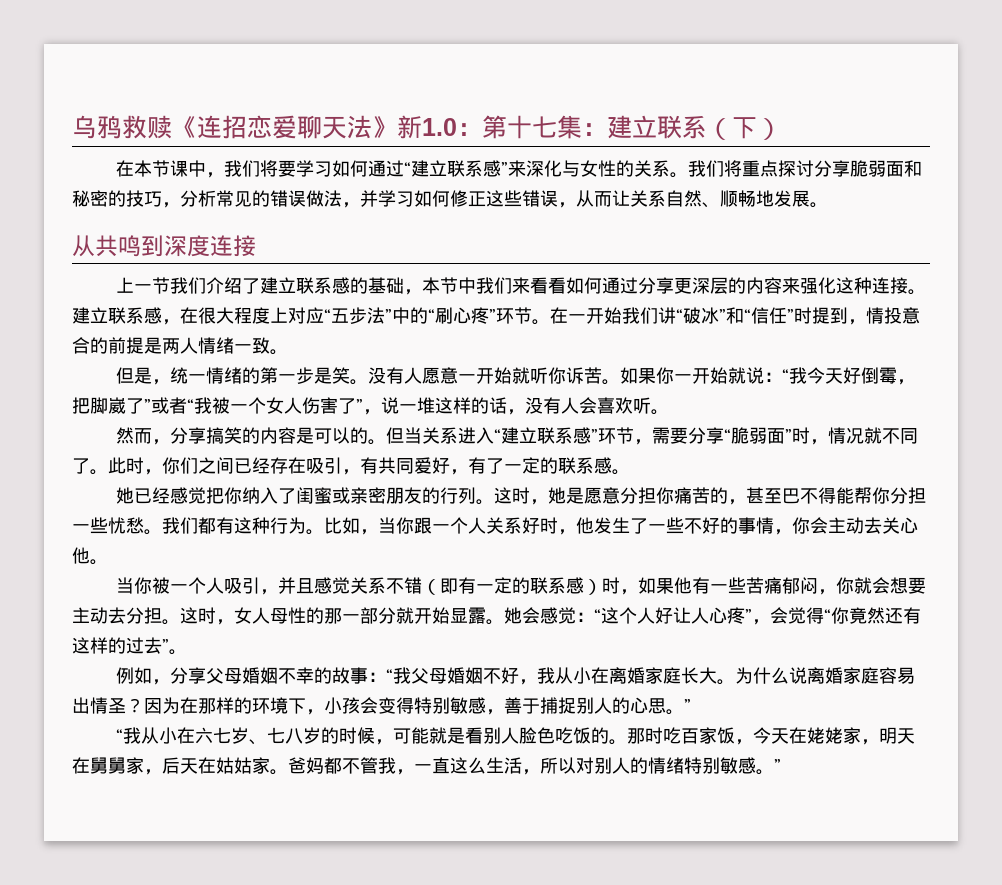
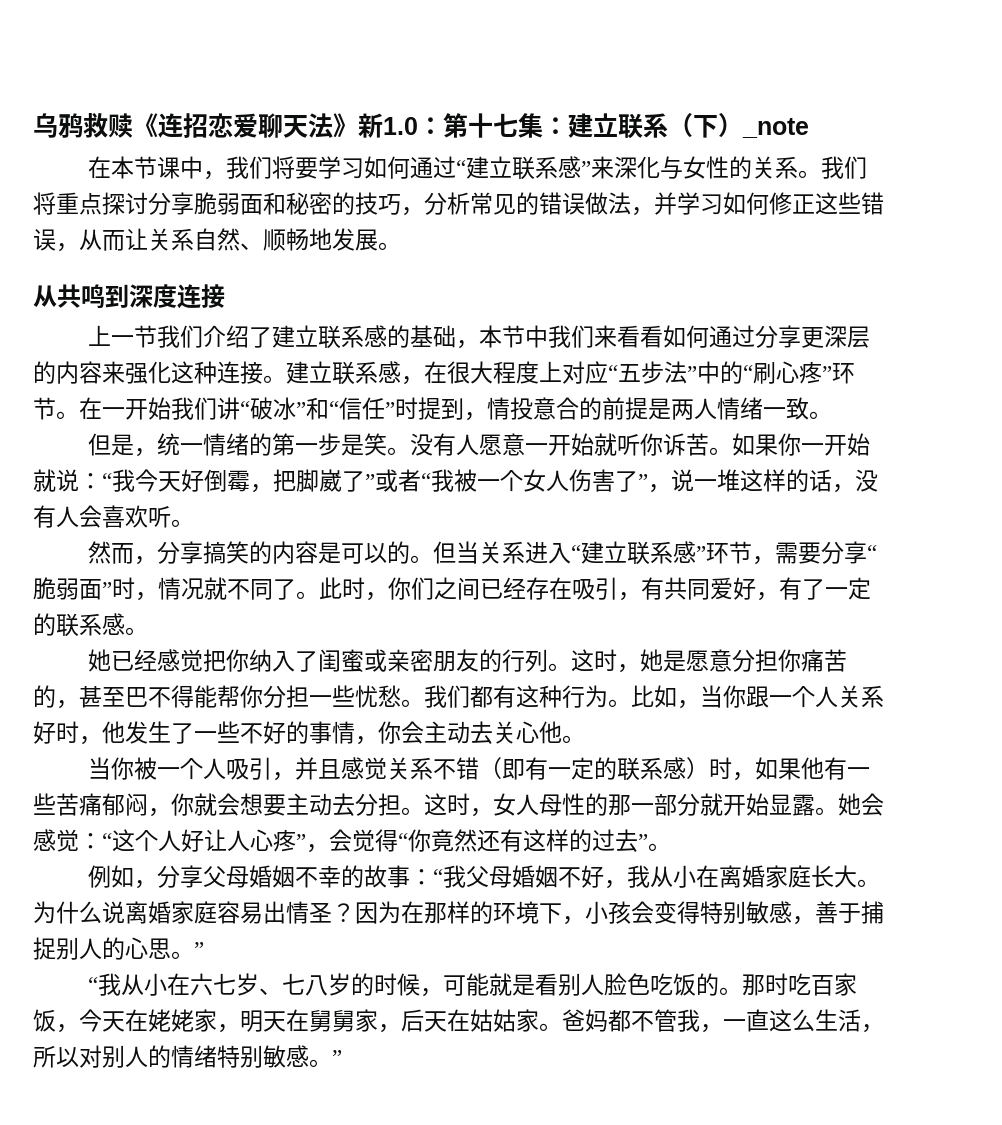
(782, 129) none -> [742,118,809,138] _note

